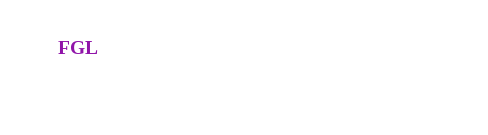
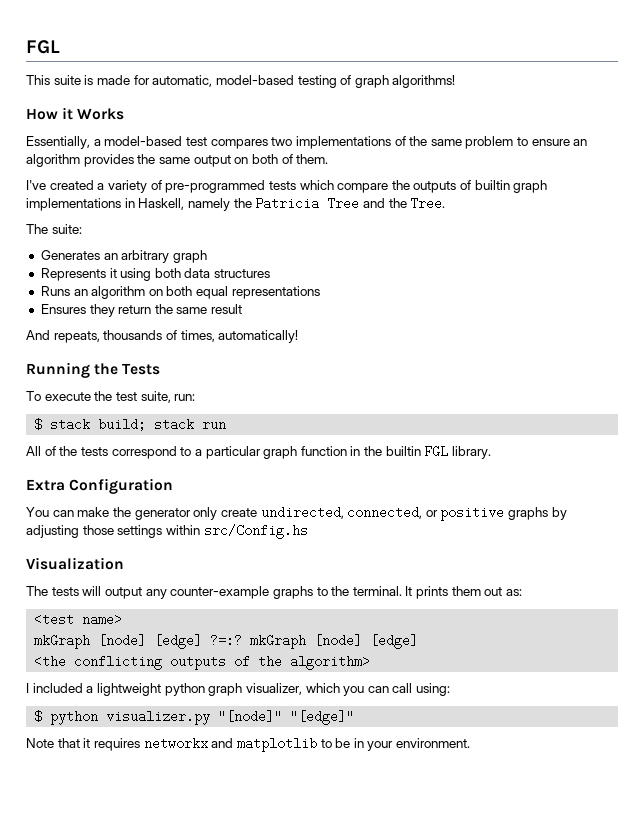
[58,41,98,54] FGL -> [26,40,60,54] [26,75,456,88] [26,107,125,120] [26,136,588,149] [26,154,329,167] [26,180,548,193] [26,197,446,211] [26,224,82,234] [40,250,207,263] [40,268,271,281] [40,286,320,299] [40,304,243,317] [26,330,299,343] [26,362,161,378] [26,391,196,403] [34,418,227,431] [26,445,492,459] [26,478,174,494] [26,506,567,521] [26,524,308,539] [26,557,124,570] [26,586,523,599] [34,613,123,626] [34,634,419,649] [34,655,371,670] [26,683,451,696] [34,710,355,725] [26,737,471,752] FGL // This suite is made for automatic, model-based testing of graph algorithms! // How it Works // Essentially, a model-based test compares two implementations of the same problem to ensure an algorithm provides the same output on both of them. // I've created a variety of pre-programmed tests which compare the outputs of builtin graph implementations in Haskell, namely the Patricia Tree and the Tree. // The suite: // Generates an arbitrary graph // Represents it using both data structures // Runs an algorithm on both equal representations // Ensures they return the same result // And repeats, thousands of times, automatically! // Running the Tests // To execute the test suite, run: // $ stack build; stack run // All of the tests correspond to a particular graph function in the builtin FGL library. // Extra Configuration // You can make the generator only create undirected, connected, or positive graphs by adjusting those settings within src/Config.hs // Visualization // The tests will output any counter-example graphs to the terminal. It prints them out as: // <test name> // mkGraph [node] [edge] ?=:? mkGraph [node] [edge] // <the conflicting outputs of the algorithm> // I included a lightweight python graph visualizer, which you can call using: // $ python visualizer.py "[node]" "[edge]" // Note that it requires networkx and matplotlib to be in your environment.

